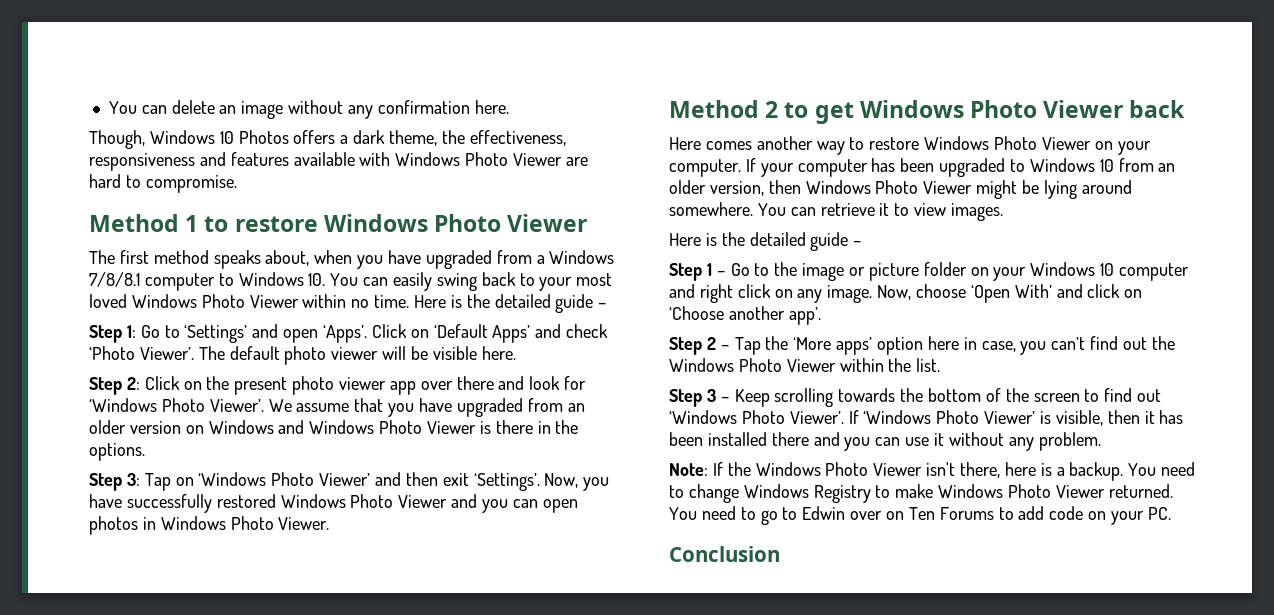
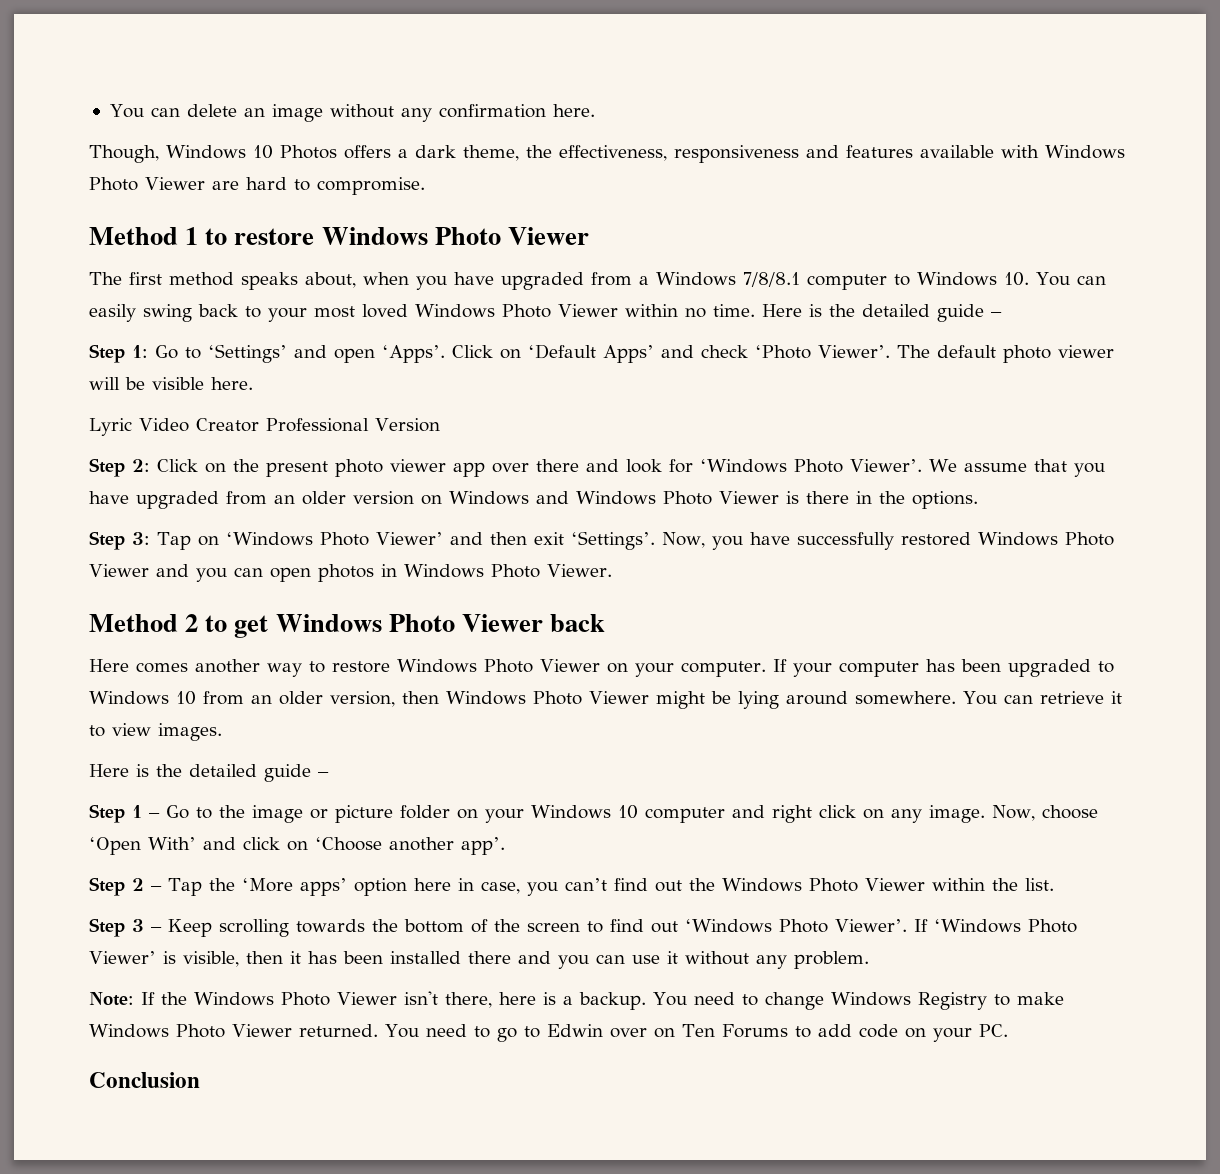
(516, 353) none -> [89,418,440,436] // Lyric Video Creator Professional Version

